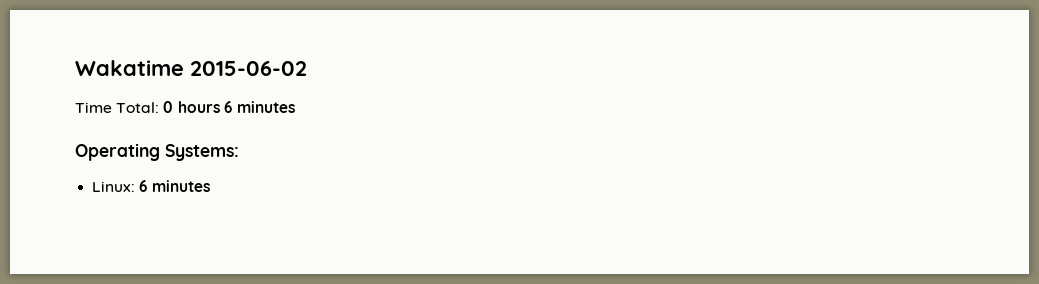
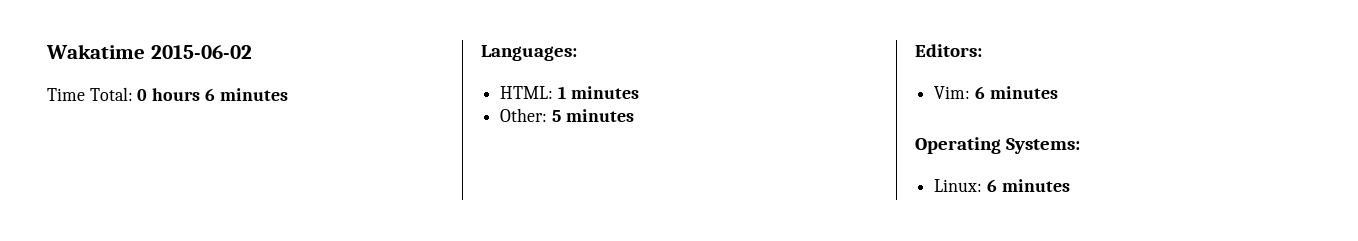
(295, 107) none -> [481,45,577,61] [500,86,639,99] [500,108,634,122] [915,44,982,57] [934,86,1058,99] // Languages: // HTML: 1 minutes // Other: 5 minutes // Editors: // Vim: 6 minutes

